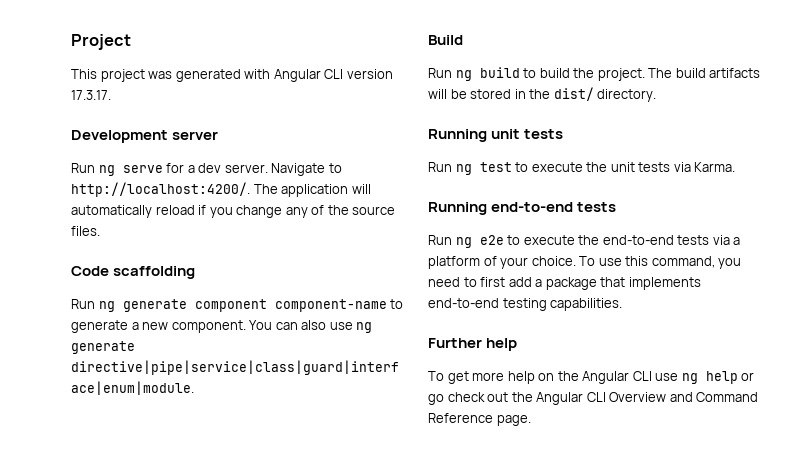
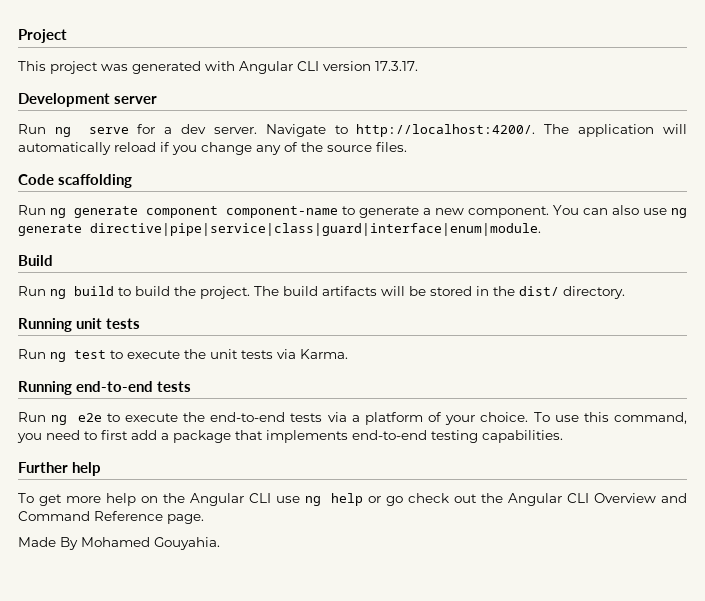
(531, 420) none -> [18,537,220,550] // Made By Mohamed Gouyahia.

